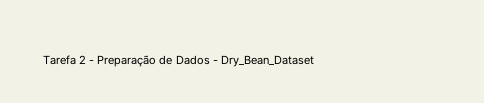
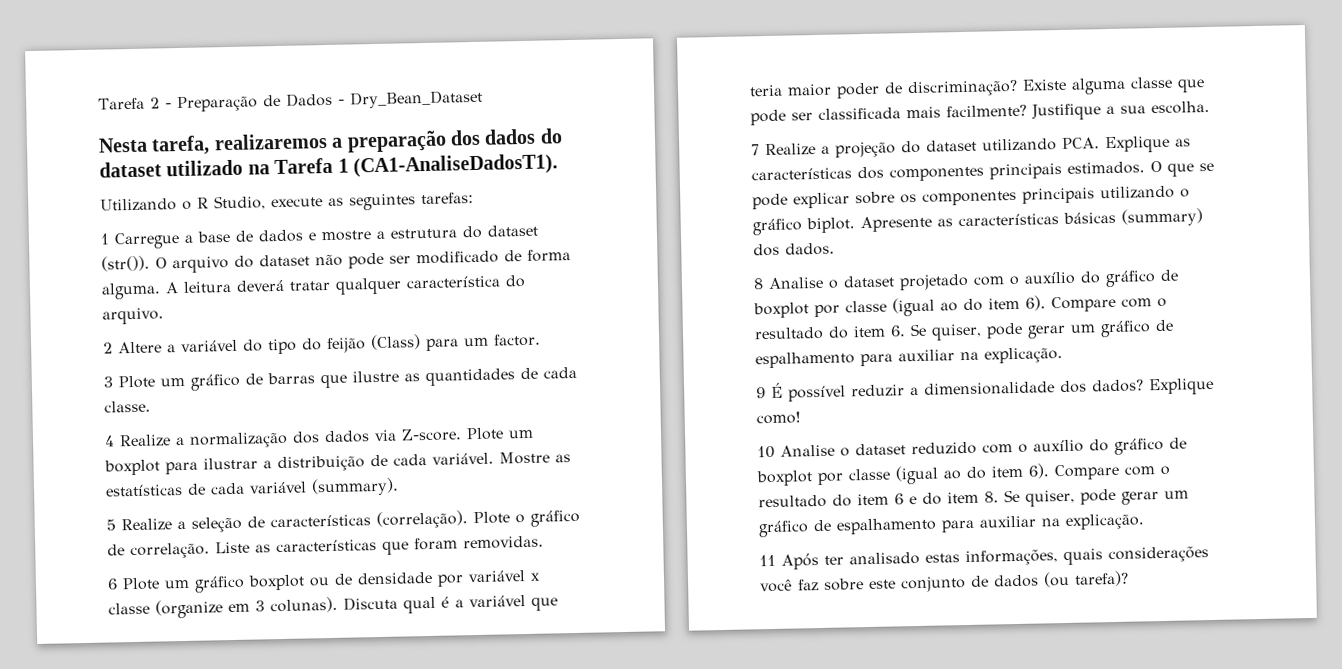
(314, 61) none -> [98,128,563,156] [99,153,558,178] [100,192,474,212] [100,224,538,250] [101,249,571,274] [101,274,525,300] [102,307,164,325] [103,333,541,355] [103,366,577,391] [104,400,151,413] [104,427,534,449] [104,451,571,476] [105,477,399,497] [106,509,580,533] [107,535,544,560] [107,570,541,593] [108,595,558,619] [749,76,1205,99] [750,100,1210,126] [751,135,1191,158] [751,160,1214,182] [752,185,1190,210] [752,208,1203,236] [753,242,835,257] [753,269,1179,291] [753,295,1167,319] [754,319,1174,341] [755,347,1063,369] [756,377,1214,402] [756,411,801,425] [757,437,1187,459] [756,463,1170,487] [758,488,1189,509] [758,513,1145,538] [759,546,1209,570] [760,570,1129,593] // Nesta tarefa, realizaremos a preparação dos dados do dataset utilizado na Tarefa 1 (CA1-AnaliseDadosT1). // Utilizando o R Studio, execute as seguintes tarefas: // 1 Carregue a base de dados e mostre a estrutura do dataset (str()). O arquivo do dataset não pode ser modificado de forma alguma. A leitura deverá tratar qualquer característica do arquivo. // 2 Altere a variável do tipo do feijão (Class) para um factor. // 3 Plote um gráfico de barras que ilustre as quantidades de cada classe. // 4 Realize a normalização dos dados via Z-score. Plote um boxplot para ilustrar a distribuição de cada variável. Mostre as estatísticas de cada variável (summary). // 5 Realize a seleção de características (correlação). Plote o gráfico de correlação. Liste as características que foram removidas. // 6 Plote um gráfico boxplot ou de densidade por variável x classe (organize em 3 colunas). Discuta qual é a variável que teria maior poder de discriminação? Existe alguma classe que pode ser classificada mais facilmente? Justifique a sua escolha. // 7 Realize a projeção do dataset utilizando PCA. Explique as características dos componentes principais estimados. O que se pode explicar sobre os componentes principais utilizando o gráfico biplot. Apresente as características básicas (summary) dos dados. // 8 Analise o dataset projetado com o auxílio do gráfico de boxplot por classe (igual ao do item 6). Compare com o resultado do item 6. Se quiser, pode gerar um gráfico de espalhamento para auxiliar na explicação. // 9 É possível reduzir a dimensionalidade dos dados? Explique como! // 10 Analise o dataset reduzido com o auxílio do gráfico de boxplot por classe (igual ao do item 6). Compare com o resultado do item 6 e do item 8. Se quiser, pode gerar um gráfico de espalhamento para auxiliar na explicação. // 11 Após ter analisado estas informações, quais considerações você faz sobre este conjunto de dados (ou tarefa)?

